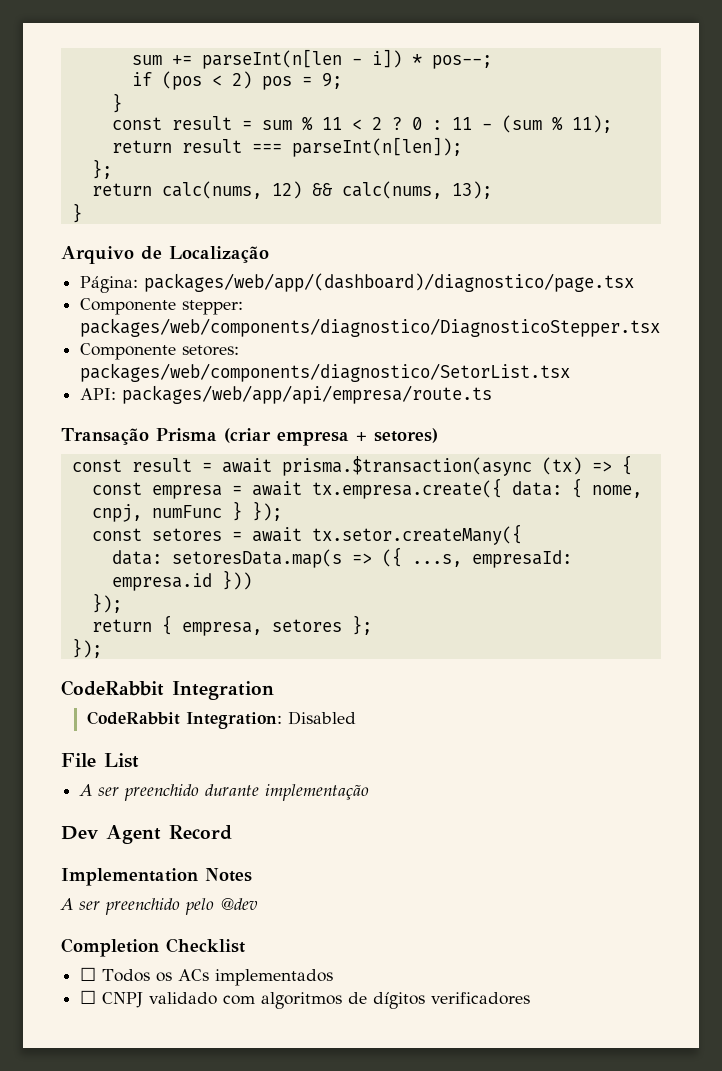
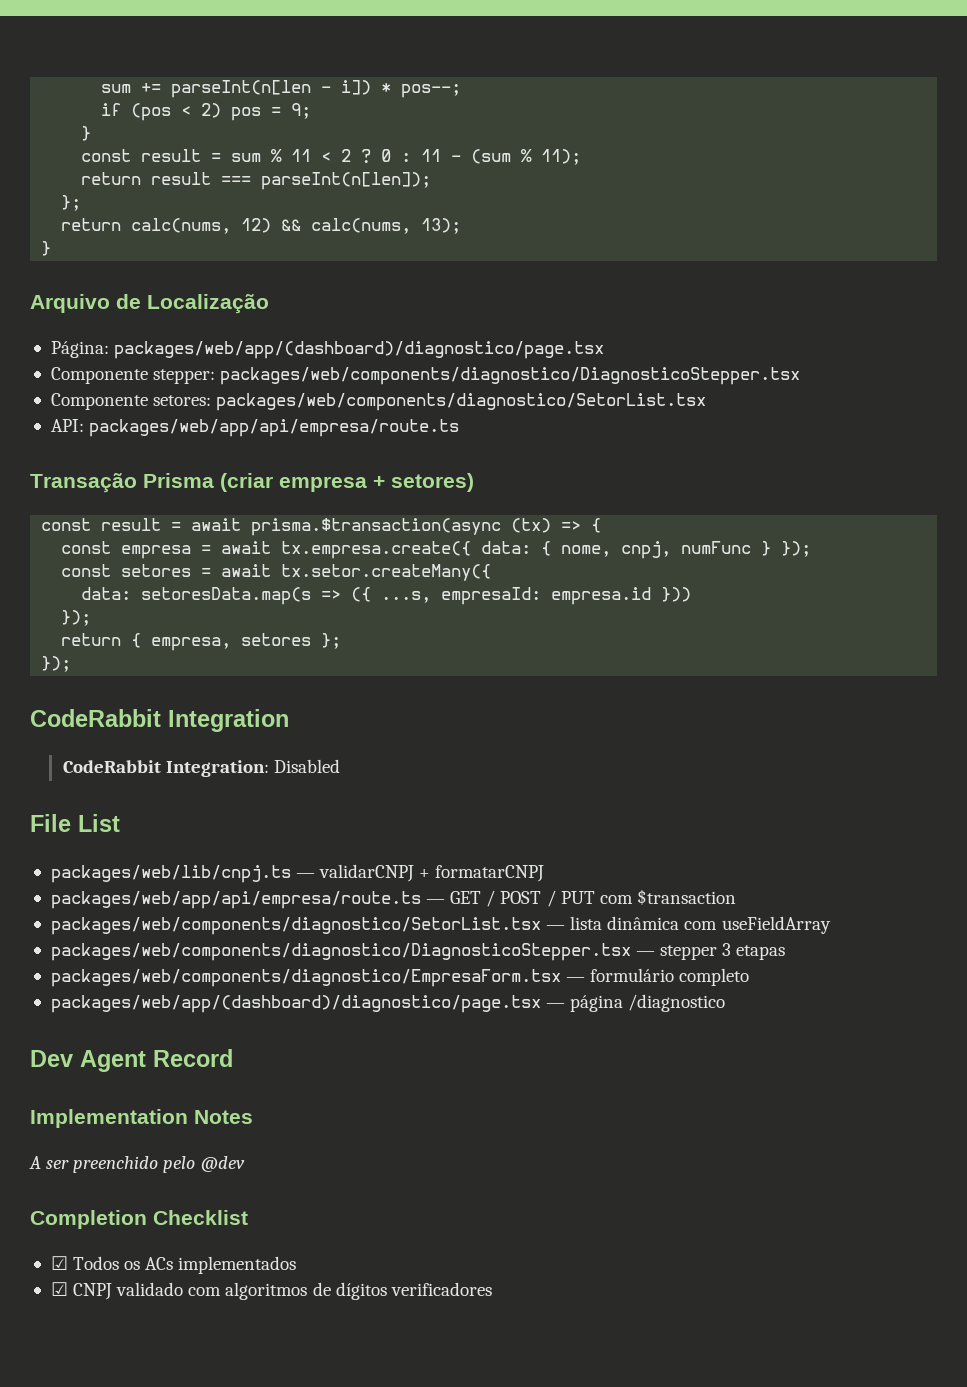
[79,784,370,801] A ser preenchido durante implementação -> [50,864,545,883] [50,889,736,909] [50,916,831,935] [50,943,786,961] [50,968,750,987] [50,994,726,1013] packages/web/lib/cnpj.ts — validarCNPJ + formatarCNPJ // packages/web/app/api/empresa/route.ts — GET / POST / PUT com $transaction // packages/web/components/diagnostico/SetorList.tsx — lista dinâmica com useFieldArray // packages/web/components/diagnostico/DiagnosticoStepper.tsx — stepper 3 etapas // packages/web/components/diagnostico/EmpresaForm.tsx — formulário completo // packages/web/app/(dashboard)/diagnostico/page.tsx — página /diagnostico
[80,967,97,981] ☐ -> [50,1256,68,1270] ☑
[80,990,97,1004] ☐ -> [50,1282,68,1296] ☑

